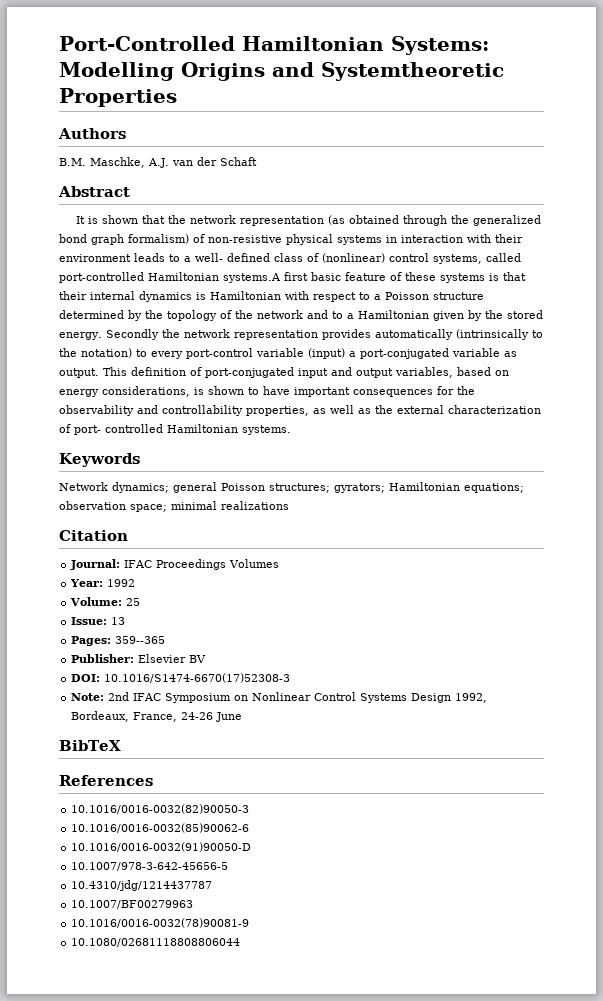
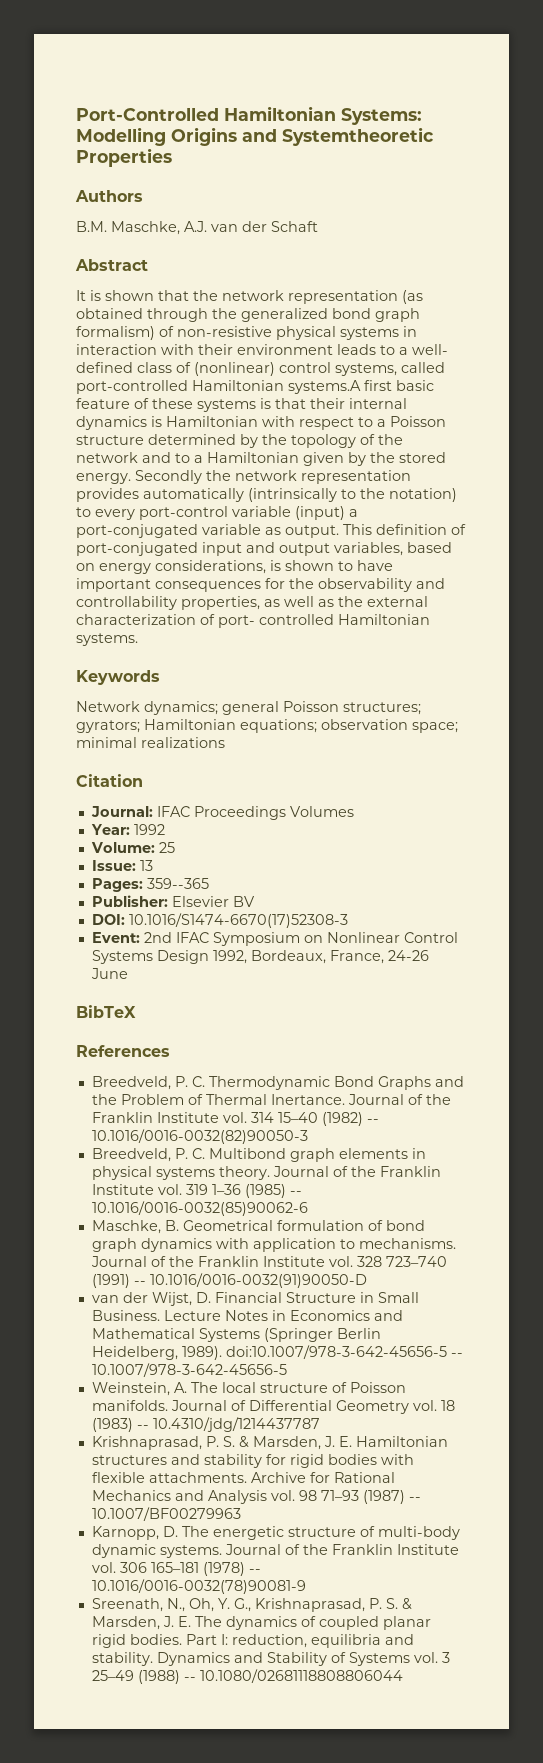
[71,693,105,701] Note: -> [91,932,140,943] Event:
[71,804,250,814] [71,823,250,833] [71,842,252,852] [71,862,229,871] [71,880,213,891] [71,900,194,909] [71,918,250,928] 10.1016/0016-0032(82)90050-3 // 10.1016/0016-0032(85)90062-6 // 10.1016/0016-0032(91)90050-D // 10.1007/978-3-642-45656-5 // 10.4310/jdg/1214437787 // 10.1007/BF00279963 // 10.1016/0016-0032(78)90081-9 // -> [91,1076,464,1090] [91,1094,451,1105] [91,1112,379,1126] [91,1129,308,1144] [91,1148,426,1162] [91,1166,441,1180] [91,1184,302,1198] [91,1201,308,1216] [91,1220,425,1234] [91,1238,456,1252] [90,1256,447,1267] [91,1273,367,1288] [91,1292,419,1306] [91,1310,403,1321] [91,1328,381,1342] [91,1345,463,1360] [91,1363,287,1377] [91,1382,406,1396] [91,1400,455,1414] [91,1417,320,1432] [91,1436,448,1450] [91,1454,414,1468] [91,1472,395,1483] [91,1490,421,1504] [91,1507,241,1521] [91,1526,460,1540] [91,1544,459,1558] [91,1562,261,1576] [91,1579,306,1594] [91,1598,412,1612] [91,1616,431,1630] [91,1634,414,1648] [91,1652,450,1666] [91,1670,196,1684] Breedveld, P. C. Thermodynamic Bond Graphs and the Problem of Thermal Inertance. Journal of the Franklin Institute vol. 314 15–40 (1982) -- 10.1016/0016-0032(82)90050-3 // Breedveld, P. C. Multibond graph elements in physical systems theory. Journal of the Franklin Institute vol. 319 1–36 (1985) -- 10.1016/0016-0032(85)90062-6 // Maschke, B. Geometrical formulation of bond graph dynamics with application to mechanisms. Journal of the Franklin Institute vol. 328 723–740 (1991) -- 10.1016/0016-0032(91)90050-D // van der Wijst, D. Financial Structure in Small Business. Lecture Notes in Economics and Mathematical Systems (Springer Berlin Heidelberg, 1989). doi:10.1007/978-3-642-45656-5 -- 10.1007/978-3-642-45656-5 // Weinstein, A. The local structure of Poisson manifolds. Journal of Differential Geometry vol. 18 (1983) -- 10.4310/jdg/1214437787 // Krishnaprasad, P. S. & Marsden, J. E. Hamiltonian structures and stability for rigid bodies with flexible attachments. Archive for Rational Mechanics and Analysis vol. 98 71–93 (1987) -- 10.1007/BF00279963 // Karnopp, D. The energetic structure of multi-body dynamic systems. Journal of the Franklin Institute vol. 306 165–181 (1978) -- 10.1016/0016-0032(78)90081-9 // Sreenath, N., Oh, Y. G., Krishnaprasad, P. S. & Marsden, J. E. The dynamics of coupled planar rigid bodies. Part I: reduction, equilibria and stability. Dynamics and Stability of Systems vol. 3 25–49 (1988) --

